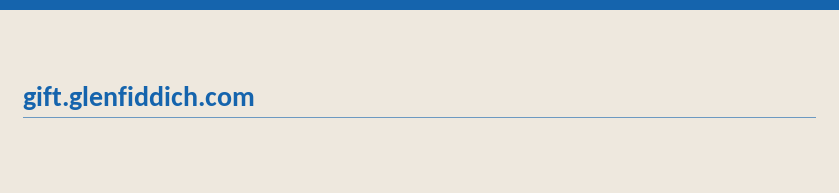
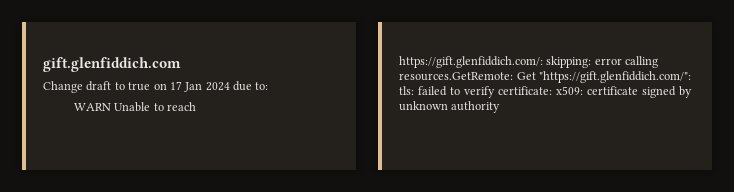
(255, 98) none -> [43,81,269,93] [74,102,197,112] [399,56,659,68] [399,71,691,83] [399,86,692,98] [399,101,501,113] // Change draft to true on 17 Jan 2024 due to: // WARN Unable to reach https://gift.glenfiddich.com/: skipping: error calling resources.GetRemote: Get "https://gift.glenfiddich.com/": tls: failed to verify certificate: x509: certificate signed by unknown authority

